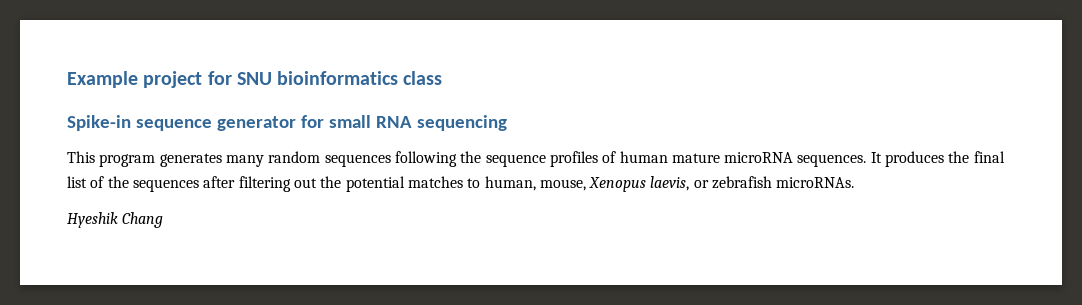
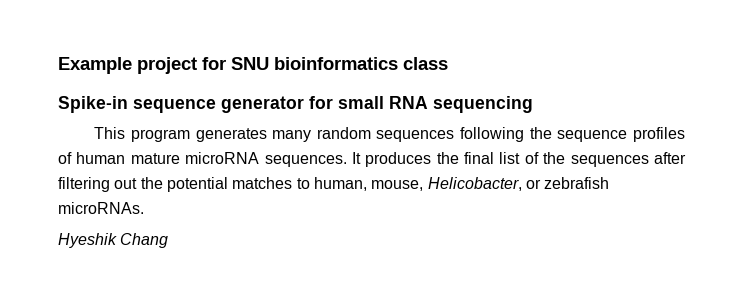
[589,176,690,192] Xenopus laevis, -> [427,177,522,191] Helicobacter,

